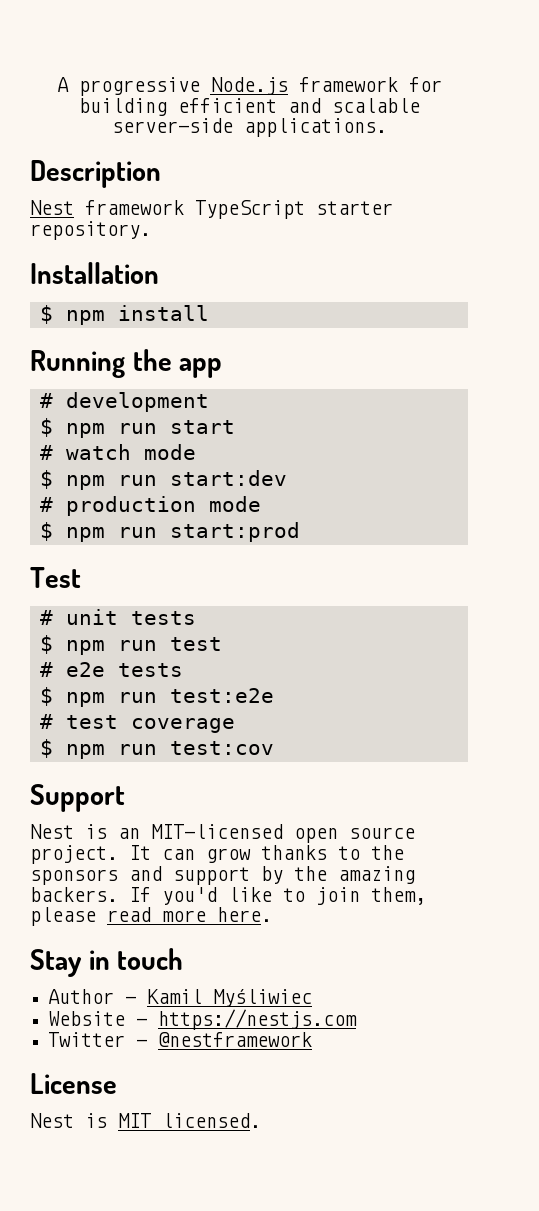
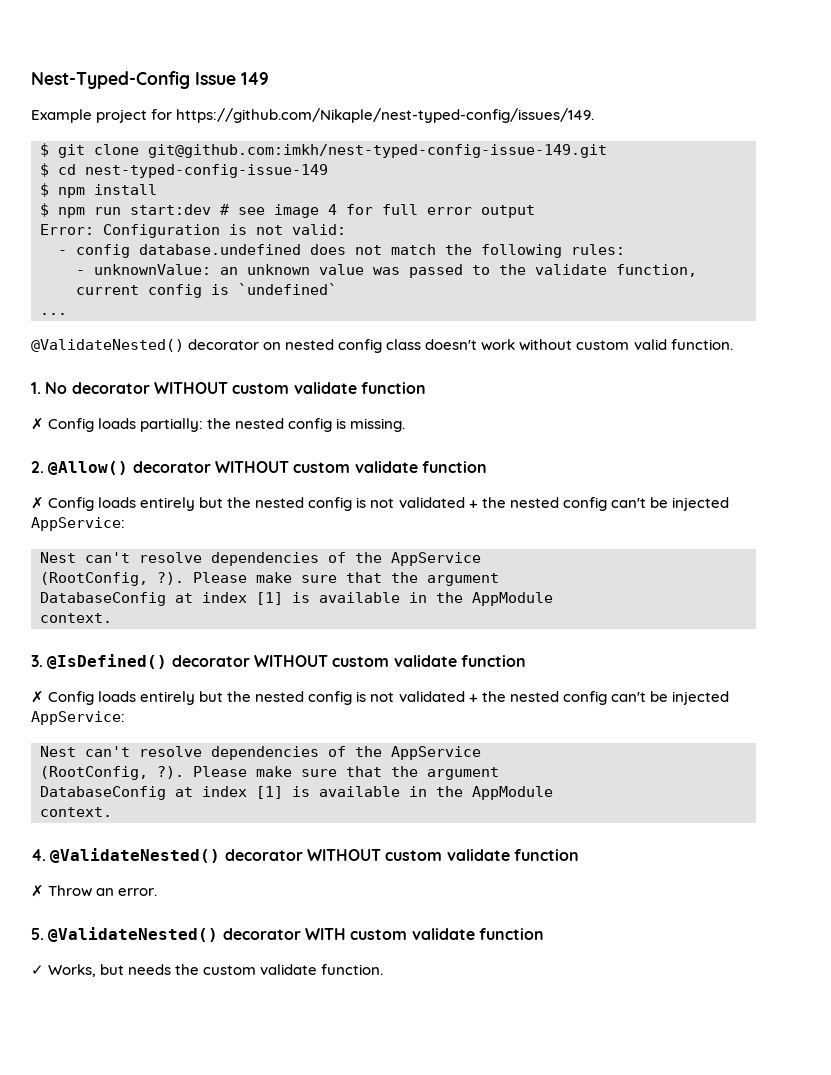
[56,77,442,96] [78,98,420,116] [111,118,387,137] [30,160,161,188] [30,200,393,219] [30,221,151,240] [30,262,159,284] [39,305,209,325] [30,349,223,378] [39,392,209,412] [39,418,235,438] [39,444,196,460] [39,470,287,490] [39,496,261,516] [39,522,300,542] [30,567,81,588] [39,609,196,625] [39,635,222,655] [39,662,183,677] [39,687,274,707] [39,714,235,733] [39,739,274,759] [30,784,125,812] [30,824,415,843] [30,845,404,864] [30,866,415,885] [30,887,426,905] [30,907,272,926] [30,948,184,977] [48,989,313,1007] [48,1009,358,1030] [48,1032,313,1047] [30,1073,117,1094] [30,1113,261,1128] A progressive Node.js framework for building efficient and scalable server-side applications. // Description // Nest framework TypeScript starter repository. // Installation // $ npm install // Running the app // # development // $ npm run start // # watch mode // $ npm run start:dev // # production mode // $ npm run start:prod // Test // # unit tests // $ npm run test // # e2e tests // $ npm run test:e2e // # test coverage // $ npm run test:cov // Support // Nest is an MIT-licensed open source project. It can grow thanks to the sponsors and support by the amazing backers. If you'd like to join them, please read more here. // Stay in touch // Author - Kamil Myśliwiec // Website - https://nestjs.com // Twitter - @nestframework // License // Nest is MIT licensed. -> [31,71,269,89] [31,108,595,123] [40,143,607,158] [40,163,328,178] [40,183,157,198] [40,203,535,218] [40,224,346,238] [58,244,625,258] [76,264,697,278] [76,283,337,298] [40,313,67,315] [31,339,733,353] [31,382,426,394] [31,418,406,432] [31,461,487,475] [31,497,729,511] [31,517,125,531] [40,552,481,566] [40,572,499,586] [40,592,553,606] [40,613,112,623] [31,654,526,669] [31,691,729,705] [31,711,125,725] [40,746,481,760] [40,766,499,780] [40,786,553,800] [40,807,112,817] [31,848,579,863] [31,885,158,897] [31,927,544,942] [31,964,384,977] Nest-Typed-Config Issue 149 // Example project for https://github.com/Nikaple/nest-typed-config/issues/149. // $ git clone git@github.com:imkh/nest-typed-config-issue-149.git // $ cd nest-typed-config-issue-149 // $ npm install // $ npm run start:dev # see image 4 for full error output // Error: Configuration is not valid: // - config database.undefined does not match the following rules: // - unknownValue: an unknown value was passed to the validate function, current config is `undefined` // ... // @ValidateNested() decorator on nested config class doesn't work without custom valid function. // 1. No decorator WITHOUT custom validate function // ✗ Config loads partially: the nested config is missing. // 2. @Allow() decorator WITHOUT custom validate function // ✗ Config loads entirely but the nested config is not validated + the nested config can't be injected AppService: // Nest can't resolve dependencies of the AppService // (RootConfig, ?). Please make sure that the argument // DatabaseConfig at index [1] is available in the AppModule // context. // 3. @IsDefined() decorator WITHOUT custom validate function // ✗ Config loads entirely but the nested config is not validated + the nested config can't be injected AppService: // Nest can't resolve dependencies of the AppService // (RootConfig, ?). Please make sure that the argument // DatabaseConfig at index [1] is available in the AppModule // context. // 4. @ValidateNested() decorator WITHOUT custom validate function // ✗ Throw an error. // 5. @ValidateNested() decorator WITH custom validate function // ✓ Works, but needs the custom validate function.

